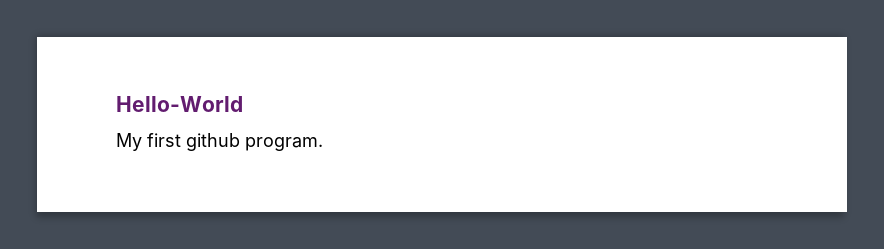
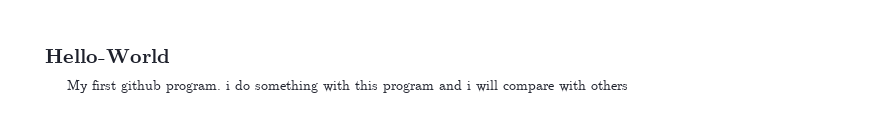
(323, 144) none -> [225,80,628,93] i do something with this program and i will compare with others

